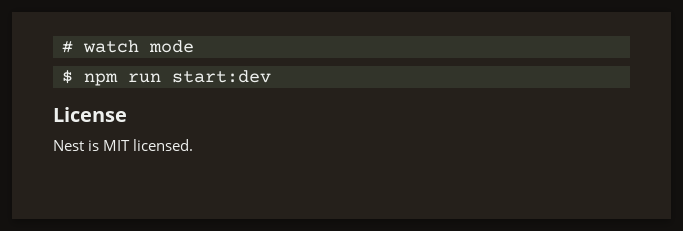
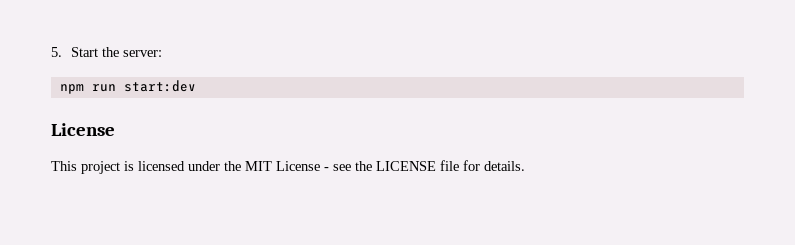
[62,40,194,53] [62,70,73,84] # watch mode // $ -> [51,47,162,57] 5. Start the server: //
[53,139,194,151] Nest is MIT licensed. -> [51,160,525,174] This project is licensed under the MIT License - see the LICENSE file for details.

